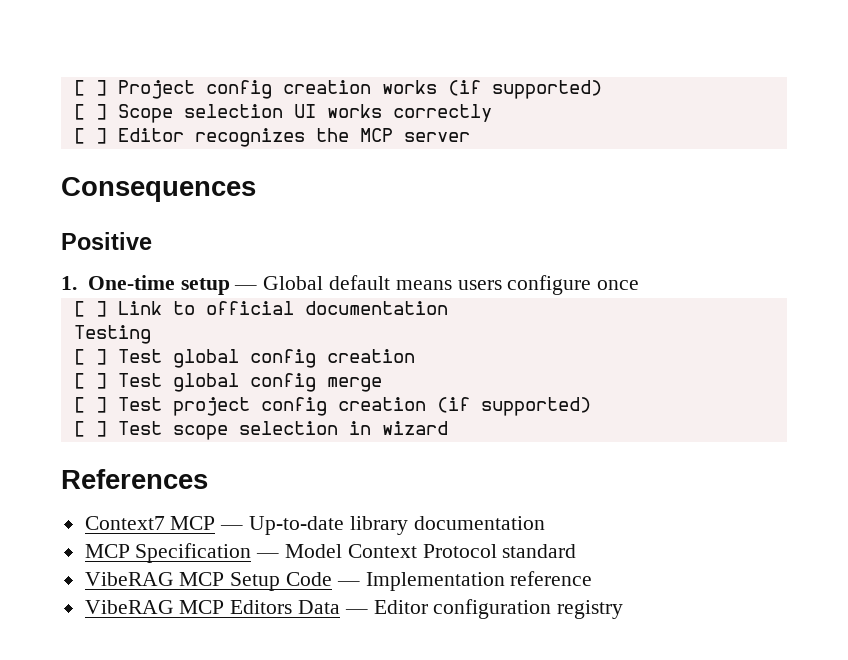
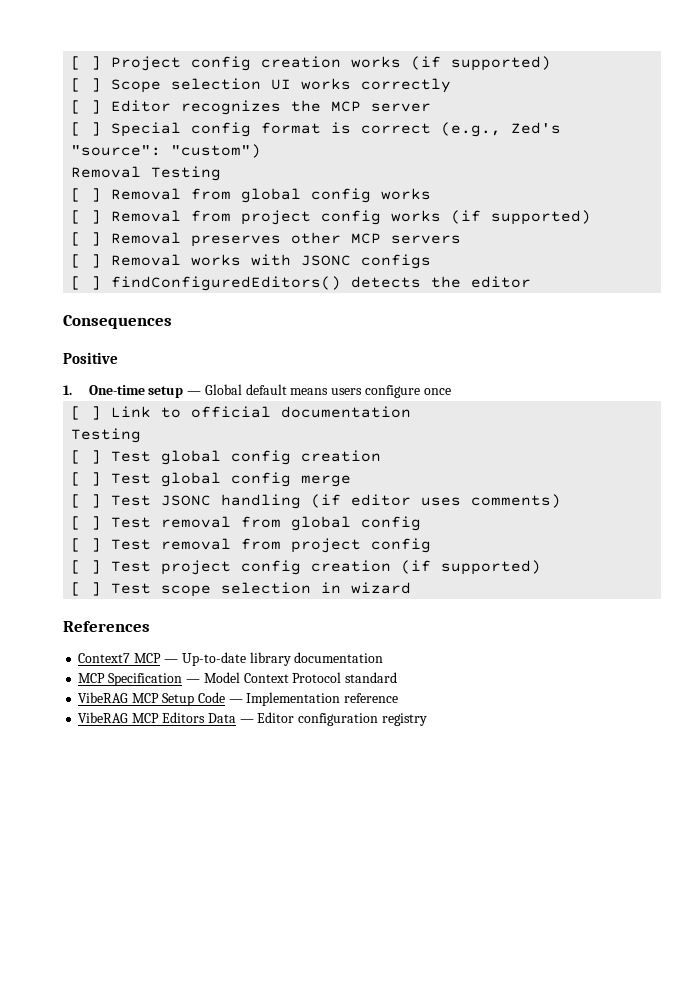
(470, 137) none -> [71,122,562,137] [71,144,262,158] [71,166,222,181] [71,188,432,203] [71,210,592,225] [71,232,462,247] [71,254,432,269] [71,276,532,291] // [ ] Special config format is correct (e.g., Zed's "source": "custom") // Removal Testing // [ ] Removal from global config works // [ ] Removal from project config works (if supported) // [ ] Removal preserves other MCP servers // [ ] Removal works with JSONC configs // [ ] findConfiguredEditors() detects the editor
(382, 384) none -> [71,494,562,509] [71,516,422,531] [71,538,432,553] // [ ] Test JSONC handling (if editor uses comments) // [ ] Test removal from global config // [ ] Test removal from project config

